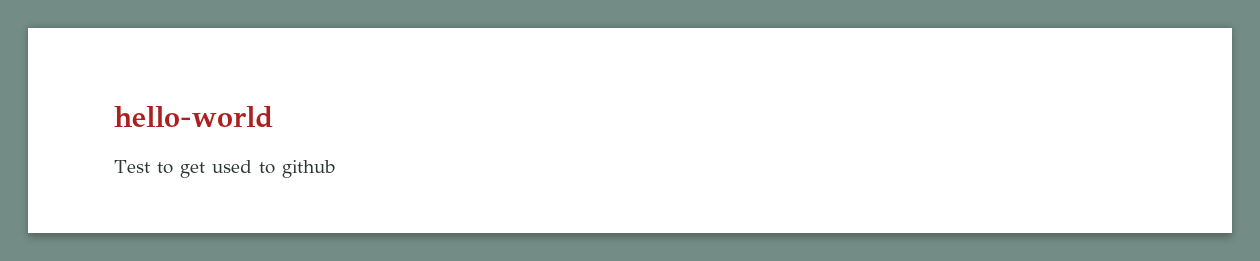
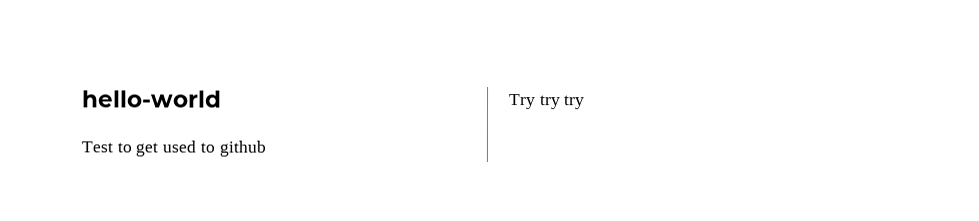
(335, 169) none -> [509,94,586,110] // Try try try

